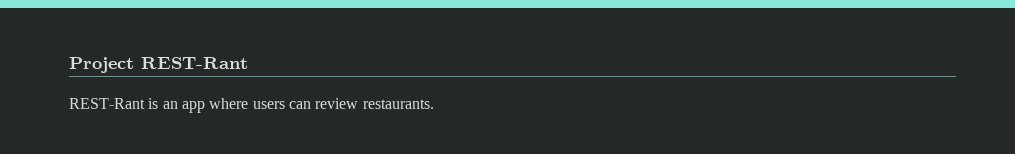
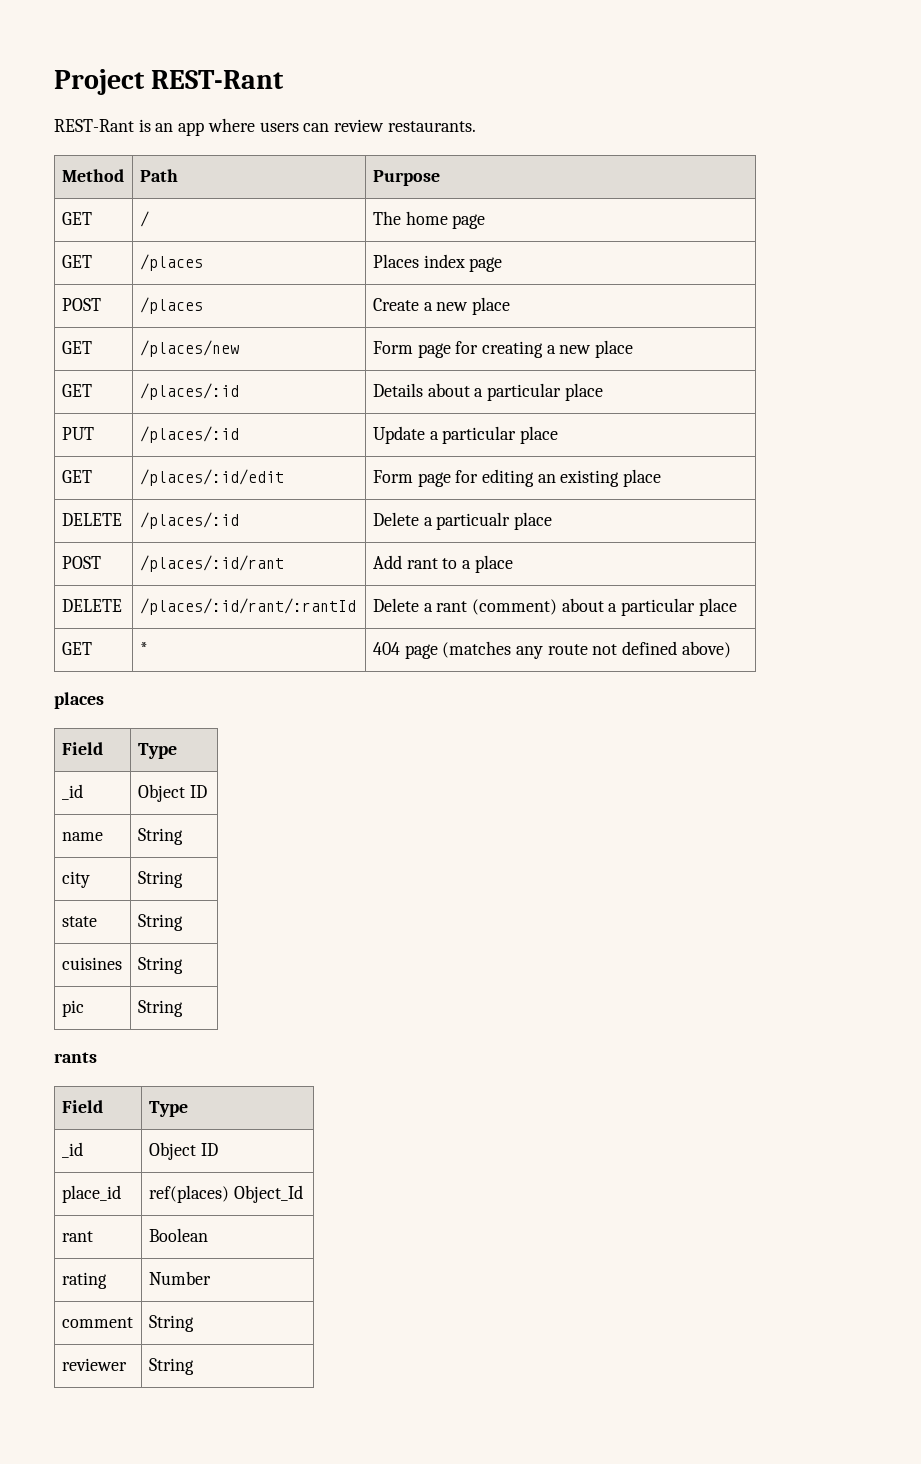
(434, 104) none -> [61,169,124,182] [139,169,178,182] [372,170,440,186] [61,212,92,225] [139,211,149,227] [372,211,486,229] [61,255,92,268] [139,254,203,271] [372,254,503,272] [61,298,101,311] [139,297,203,314] [372,297,510,315] [61,341,92,354] [139,340,239,357] [372,340,634,358] [61,384,92,397] [139,383,239,400] [372,383,603,401] [61,427,94,440] [139,426,239,443] [372,426,558,444] [61,470,92,483] [139,469,284,486] [372,469,662,487] [61,513,122,526] [139,512,239,529] [372,512,552,530] [61,556,101,569] [139,555,284,572] [372,555,513,573] [61,599,122,612] [139,598,356,615] [372,598,737,616] [61,642,92,655] [139,642,148,655] [372,641,731,659] [54,692,104,709] [61,742,103,755] [137,743,177,759] [61,784,83,800] [137,784,207,802] [61,832,103,841] [137,828,183,845] [61,871,90,888] [137,871,183,888] [61,916,97,927] [137,914,183,931] [61,957,122,970] [137,957,183,974] [61,1000,84,1017] [137,1000,183,1017] [54,1052,97,1063] [61,1100,103,1113] [148,1101,188,1117] [61,1142,83,1158] [148,1142,218,1160] [61,1185,121,1203] [148,1185,303,1203] [61,1231,93,1242] [148,1228,208,1242] [61,1272,107,1289] [148,1271,211,1285] [61,1317,133,1328] [148,1315,194,1332] [61,1358,127,1371] [148,1358,194,1375] // Method | Path | Purpose // GET | / | The home page // GET | /places | Places index page // POST | /places | Create a new place // GET | /places/new | Form page for creating a new place // GET | /places/:id | Details about a particular place // PUT | /places/:id | Update a particular place // GET | /places/:id/edit | Form page for editing an existing place // DELETE | /places/:id | Delete a particualr place // POST | /places/:id/rant | Add rant to a place // DELETE | /places/:id/rant/:rantId | Delete a rant (comment) about a particular place // GET | * | 404 page (matches any route not defined above) // places // Field | Type // _id | Object ID // name | String // city | String // state | String // cuisines | String // pic | String // rants // Field | Type // _id | Object ID // place_id | ref(places) Object_Id // rant | Boolean // rating | Number // comment | String // reviewer | String

